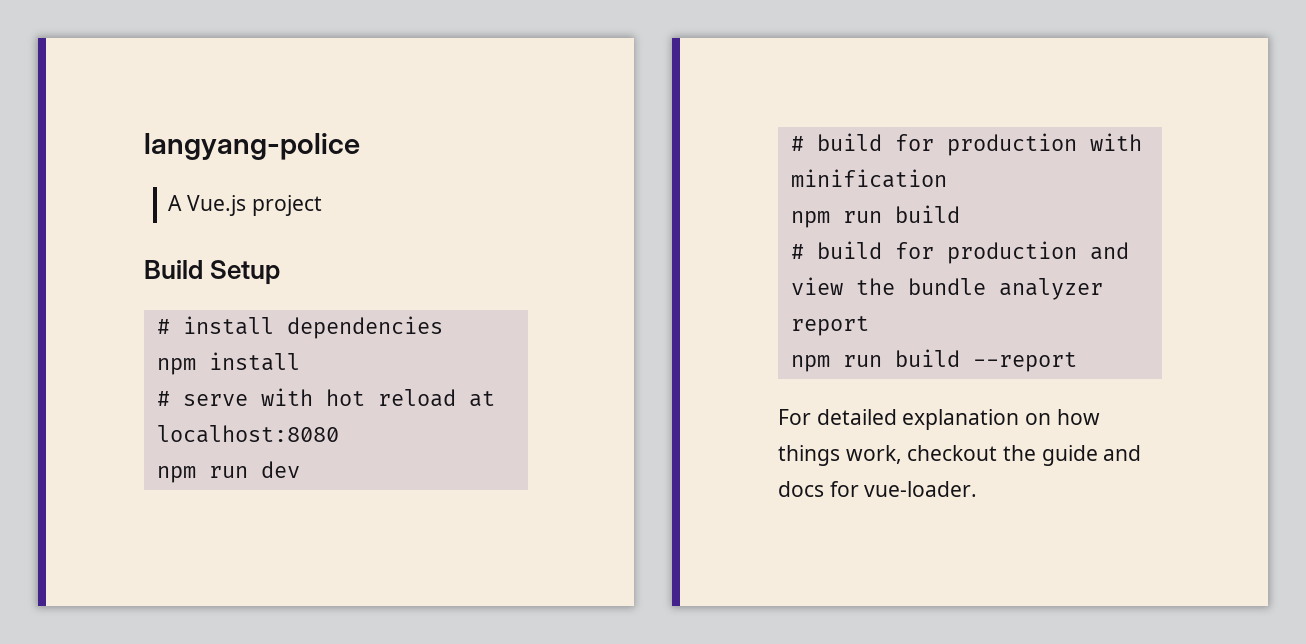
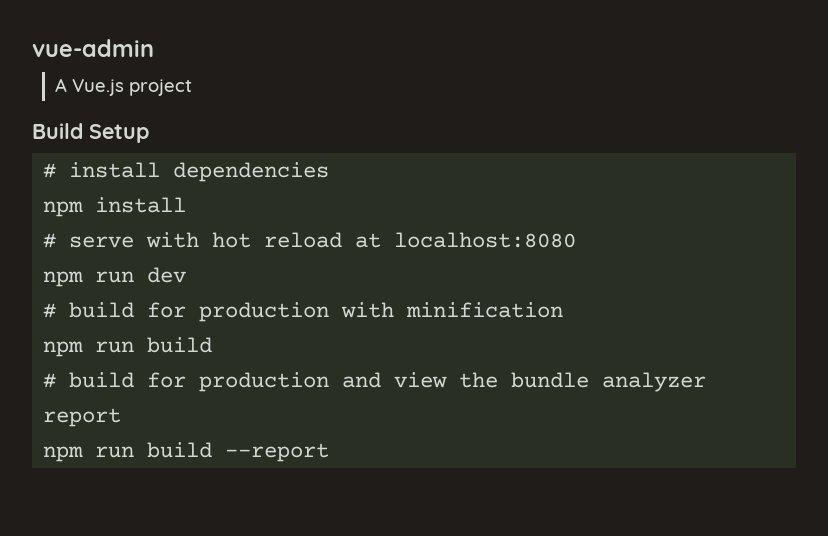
[144,133,360,160] langyang-police -> [32,39,154,57] vue-admin
[778,409,1100,430] [778,445,1142,466] [778,481,978,497] // For detailed explanation on how things work, checkout the guide and docs for vue-loader. -> (330, 452) none

